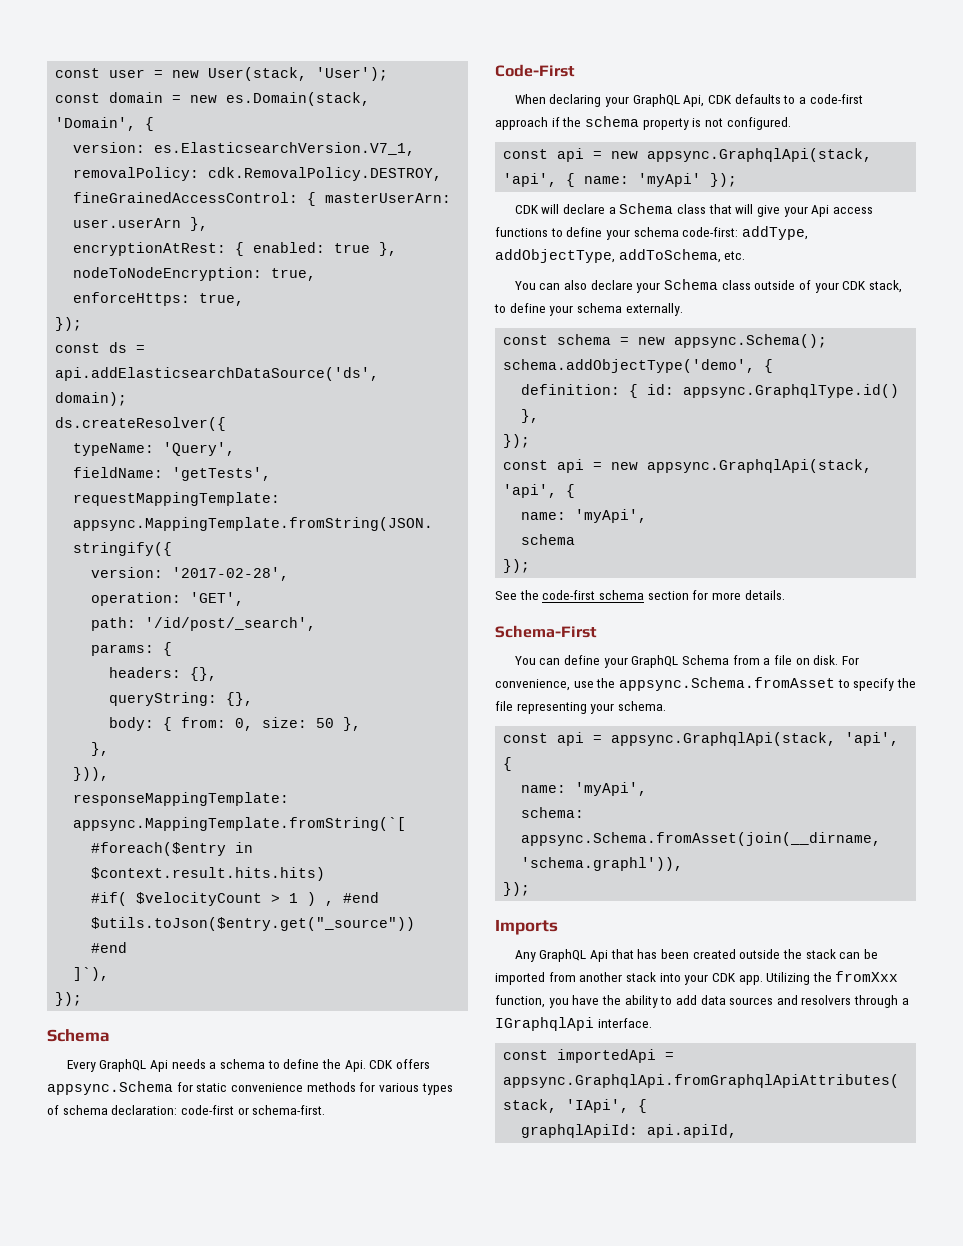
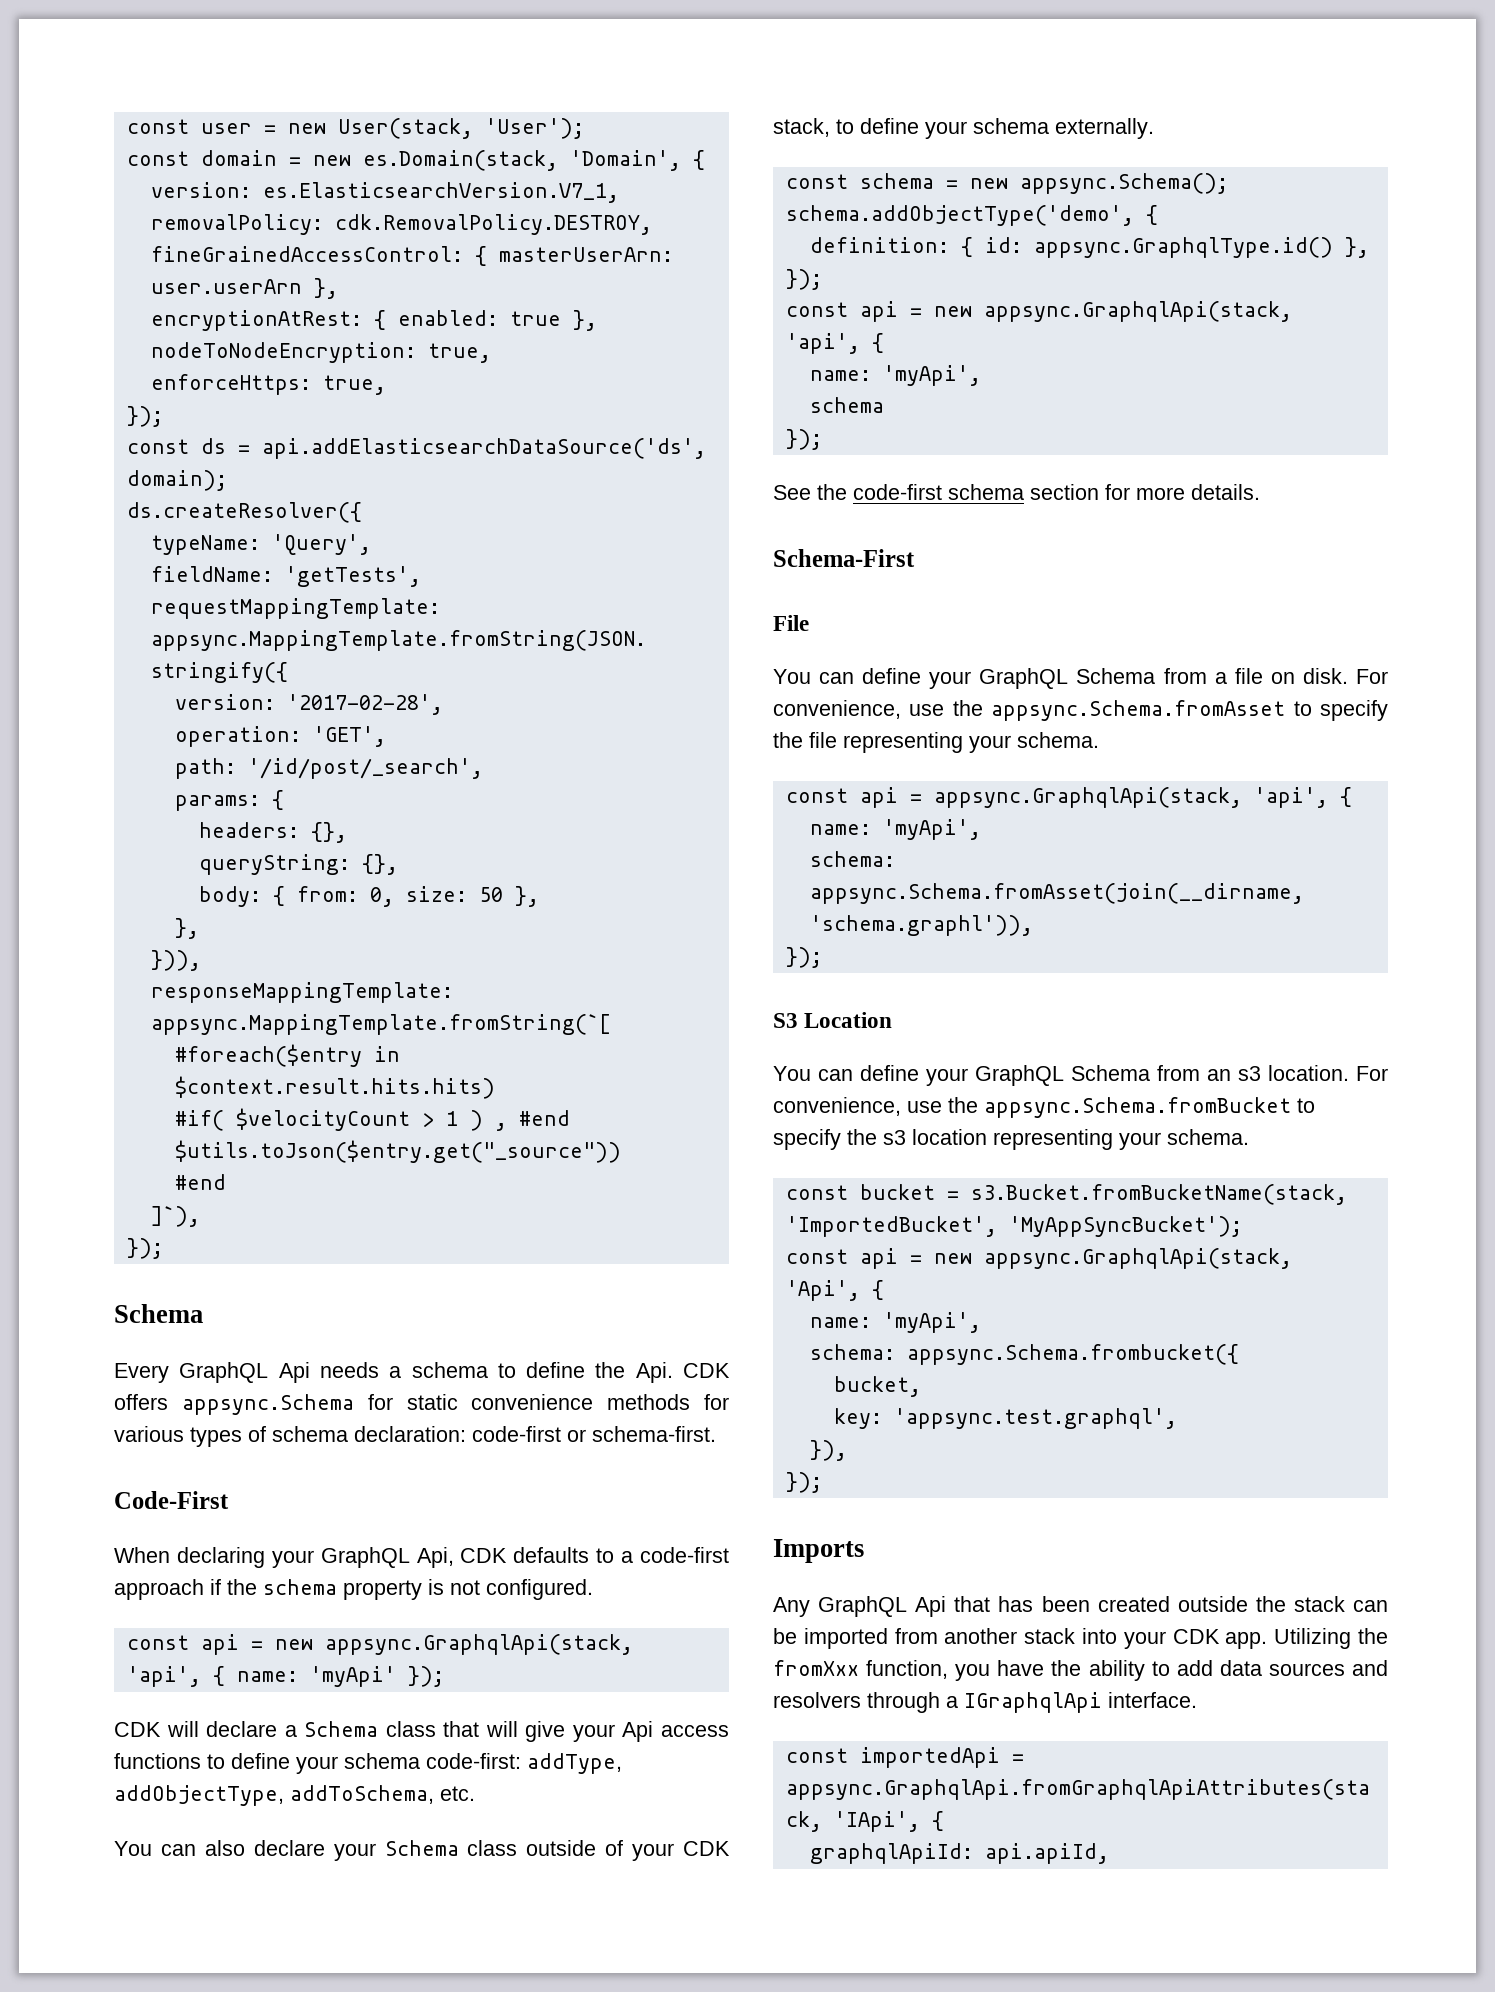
(597, 631) none -> [773,615,809,631] // File
(531, 889) none -> [773,1012,893,1028] [773,1065,1388,1086] [773,1097,1315,1118] [773,1129,1249,1150] [785,1184,1347,1205] [785,1216,1242,1237] [785,1248,1292,1269] [785,1280,884,1301] [809,1312,981,1333] [809,1344,1239,1365] [833,1376,921,1397] [833,1408,1177,1429] [809,1440,847,1461] [785,1472,822,1493] // S3 Location // You can define your GraphQL Schema from an s3 location. For convenience, use the appsync.Schema.fromBucket to specify the s3 location representing your schema. // const bucket = s3.Bucket.fromBucketName(stack, 'ImportedBucket', 'MyAppSyncBucket'); // const api = new appsync.GraphqlApi(stack, 'Api', { // name: 'myApi', // schema: appsync.Schema.frombucket({ // bucket, // key: 'appsync.test.graphql', // }), // });

